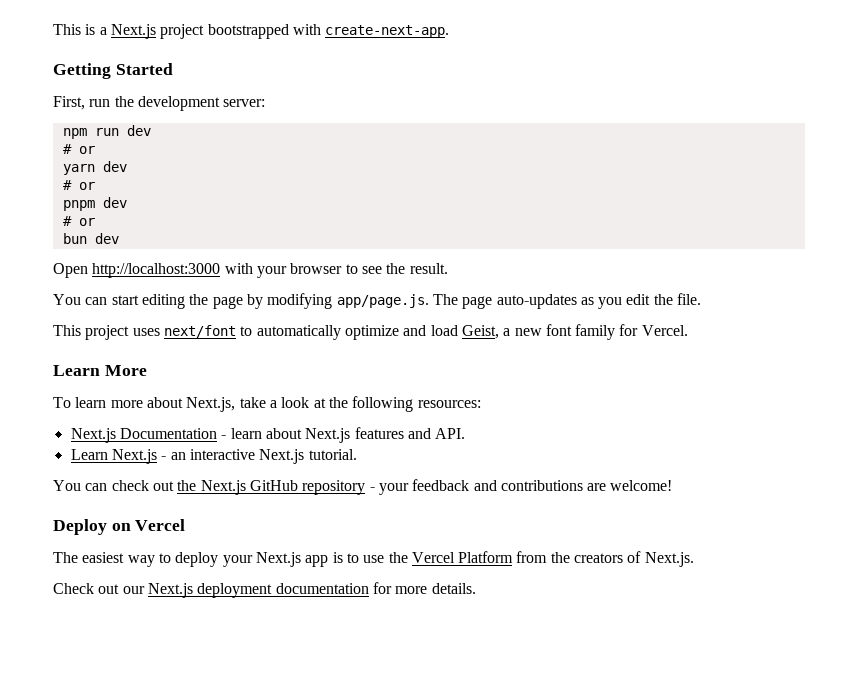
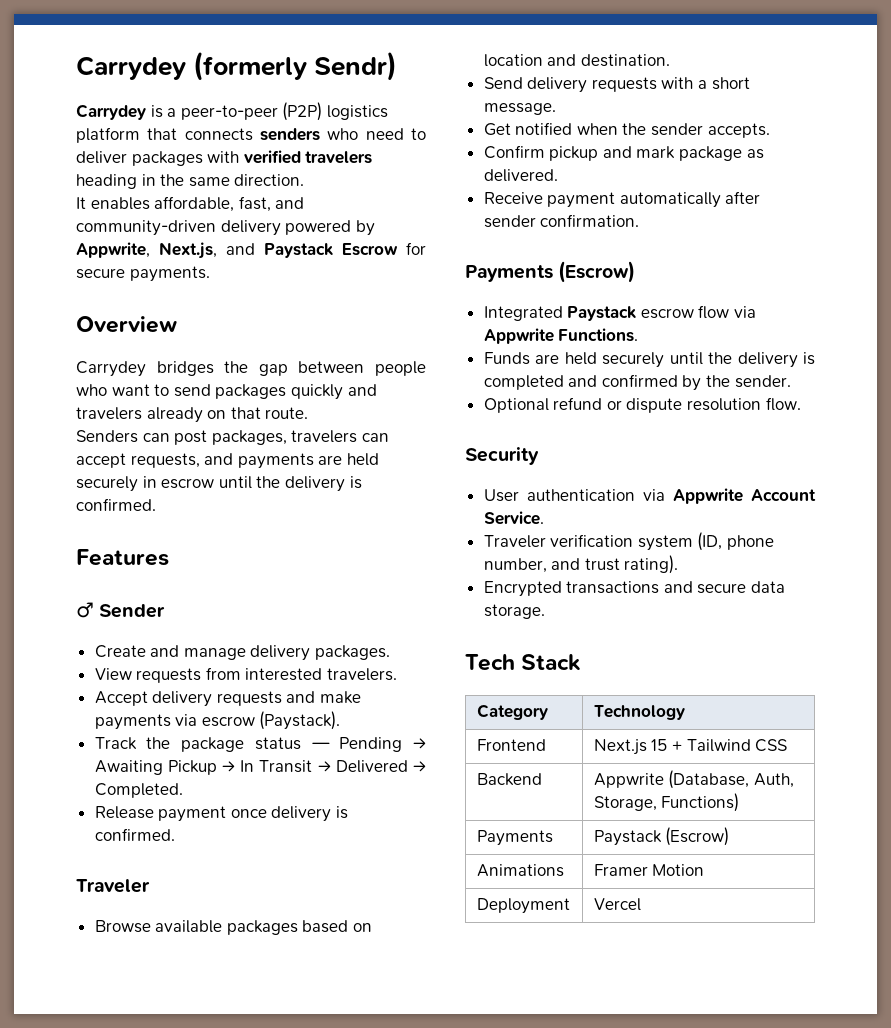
[53,24,450,39] [53,63,173,79] [53,96,266,111] [62,125,151,139] [62,144,95,154] [62,161,127,175] [62,180,95,190] [62,197,127,211] [62,216,95,226] [62,233,119,244] [53,263,448,278] [53,293,702,309] [53,324,688,340] [53,365,147,376] [53,396,481,412] [70,427,466,443] [70,449,357,464] [53,479,673,495] [53,519,186,535] [53,551,694,567] [53,582,476,598] This is a Next.js project bootstrapped with create-next-app. // Getting Started // First, run the development server: // npm run dev // # or // yarn dev // # or // pnpm dev // # or // bun dev // Open http://localhost:3000 with your browser to see the result. // You can start editing the page by modifying app/page.js. The page auto-updates as you edit the file. // This project uses next/font to automatically optimize and load Geist, a new font family for Vercel. // Learn More // To learn more about Next.js, take a look at the following resources: // Next.js Documentation - learn about Next.js features and API. // Learn Next.js - an interactive Next.js tutorial. // You can check out the Next.js GitHub repository - your feedback and contributions are welcome! // Deploy on Vercel // The easiest way to deploy your Next.js app is to use the Vercel Platform from the creators of Next.js. // Check out our Next.js deployment documentation for more details. -> [76,51,398,81] [76,102,388,121] [76,127,426,143] [76,150,373,166] [76,174,305,189] [76,196,305,212] [76,220,375,236] [76,242,426,259] [76,266,210,282] [76,316,177,333] [76,361,426,377] [76,384,377,400] [76,407,309,423] [76,430,389,445] [76,453,379,469] [76,476,362,492] [76,498,156,511] [76,549,169,566] [76,602,166,618] [94,645,391,661] [94,667,398,683] [94,691,362,707] [94,711,341,730] [94,737,426,752] [94,760,427,775] [94,783,183,798] [94,806,349,822] [94,828,175,841] [76,879,150,893] [94,920,373,935] [483,54,670,67] [483,77,750,93] [483,103,556,115] [483,122,770,138] [483,145,764,161] [483,169,558,182] [483,191,761,208] [483,214,640,228] [465,261,636,283] [483,305,757,321] [483,328,639,344] [483,352,815,368] [483,374,791,391] [483,397,801,413] [465,447,539,465] [483,488,816,504] [483,511,544,525] [483,532,775,551] [483,555,679,574] [483,581,786,597] [483,604,545,619] [465,654,582,671] [476,704,548,720] [593,705,685,720] [476,739,546,751] [593,739,788,755] [476,773,542,786] [593,770,795,789] [593,793,740,812] [476,830,553,846] [593,827,730,846] [476,864,564,877] [593,864,705,876] [476,898,570,914] [593,898,641,911] Carrydey (formerly Sendr) // Carrydey is a peer-to-peer (P2P) logistics platform that connects senders who need to deliver packages with verified travelers heading in the same direction. // It enables affordable, fast, and community-driven delivery powered by Appwrite, Next.js, and Paystack Escrow for secure payments. // Overview // Carrydey bridges the gap between people who want to send packages quickly and travelers already on that route. // Senders can post packages, travelers can accept requests, and payments are held securely in escrow until the delivery is confirmed. // Features // ♂ Sender // Create and manage delivery packages. // View requests from interested travelers. // Accept delivery requests and make payments via escrow (Paystack). // Track the package status — Pending → Awaiting Pickup → In Transit → Delivered → Completed. // Release payment once delivery is confirmed. // Traveler // Browse available packages based on location and destination. // Send delivery requests with a short message. // Get notified when the sender accepts. // Confirm pickup and mark package as delivered. // Receive payment automatically after sender confirmation. // Payments (Escrow) // Integrated Paystack escrow flow via Appwrite Functions. // Funds are held securely until the delivery is completed and confirmed by the sender. // Optional refund or dispute resolution flow. // Security // User authentication via Appwrite Account Service. // Traveler verification system (ID, phone number, and trust rating). // Encrypted transactions and secure data storage. // Tech Stack // Category | Technology // Frontend | Next.js 15 + Tailwind CSS // Backend | Appwrite (Database, Auth, Storage, Functions) // Payments | Paystack (Escrow) // Animations | Framer Motion // Deployment | Vercel

